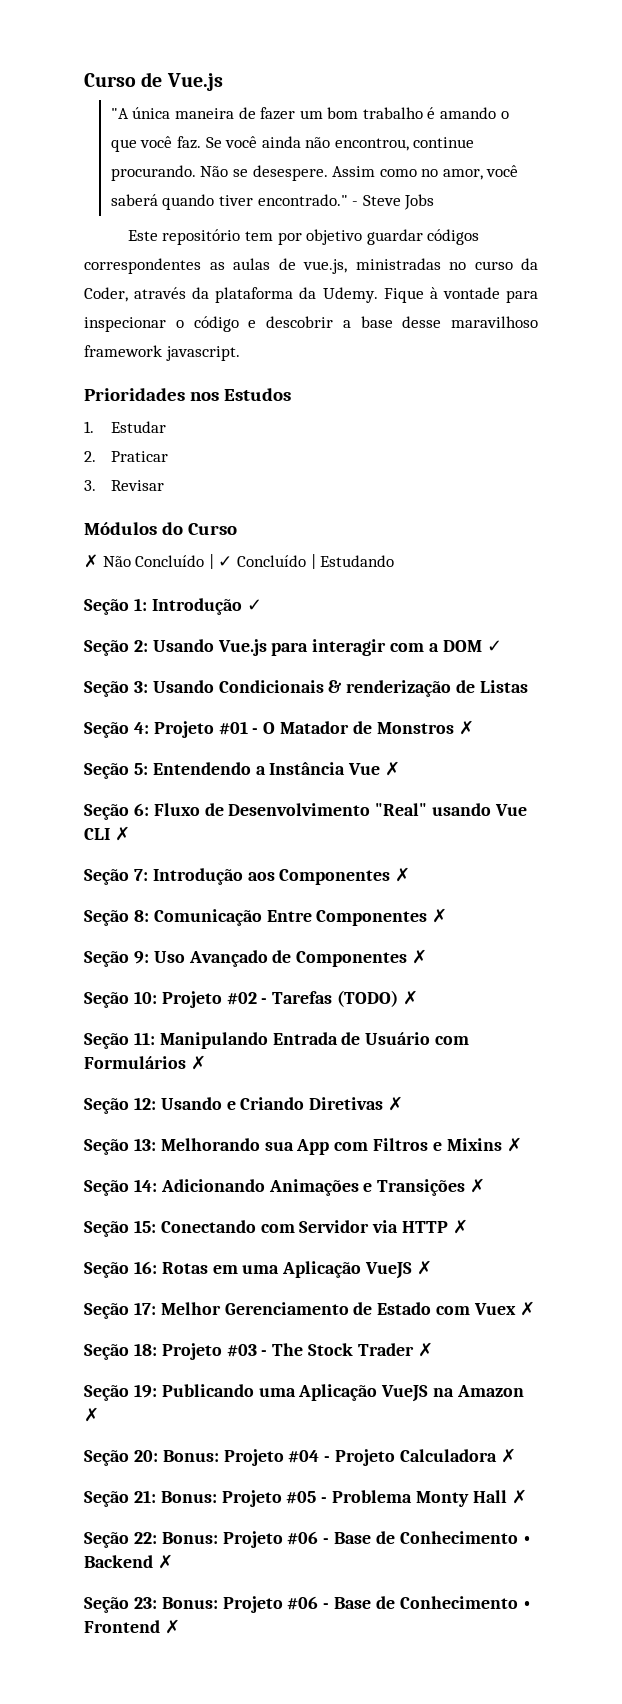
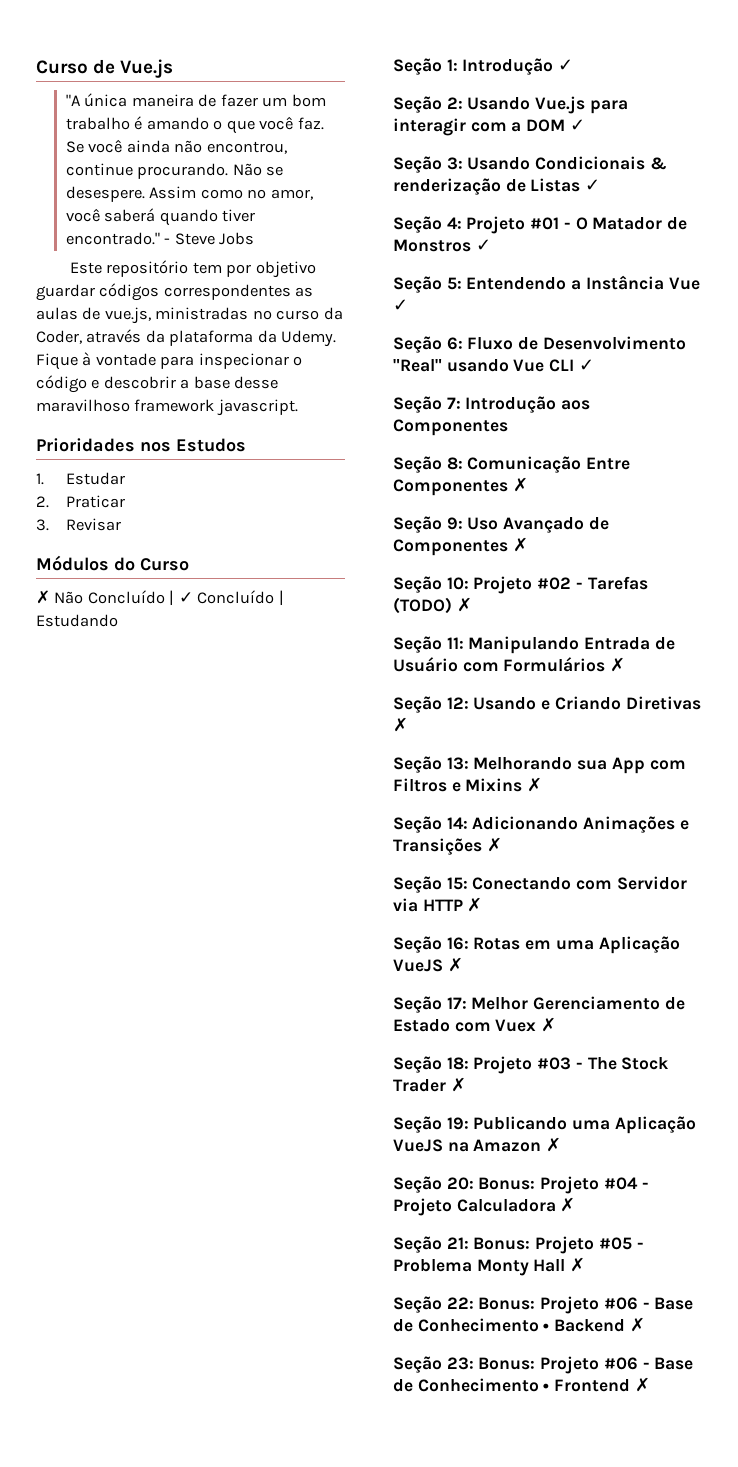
(529, 686) none -> [585,179,601,191] ✓
[458,720,474,735] ✗ -> [475,239,491,251] ✓
[385,761,401,776] ✗ -> [393,299,408,311] ✓
[114,826,130,841] ✗ -> [578,359,594,371] ✓
[395,867,411,882] ✗ -> (508, 427) none

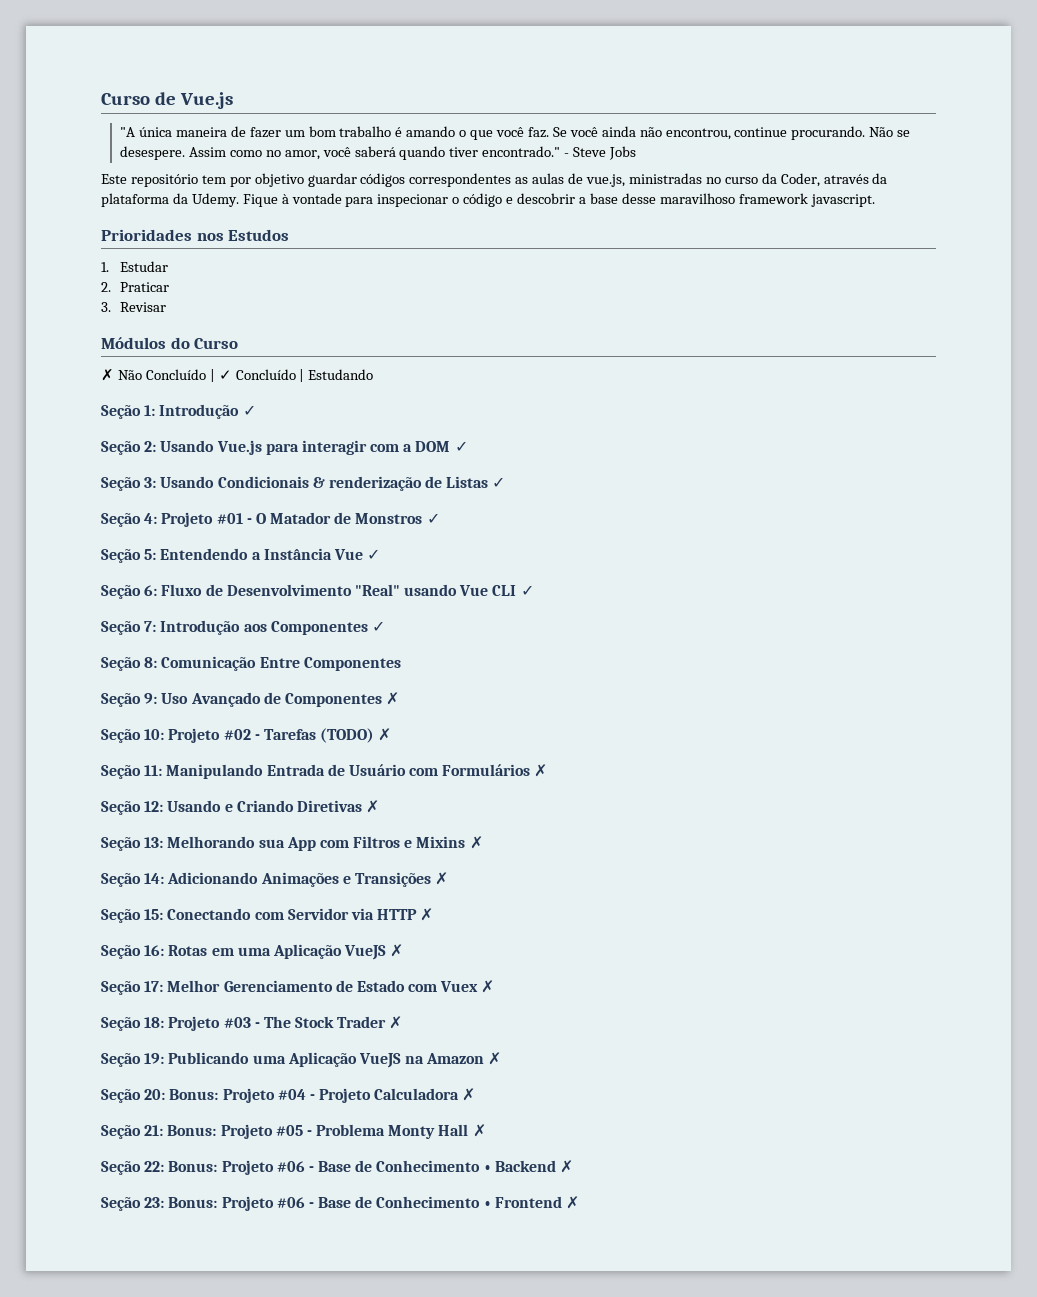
(508, 427) none -> [371,621,385,632] ✓
[512,477,528,492] ✗ -> (401, 664) none

